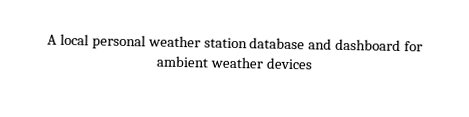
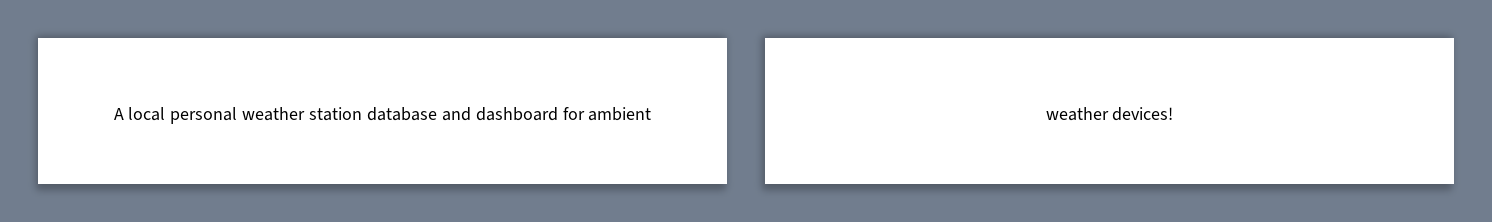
[265,57,313,70] devices -> [1112,107,1174,121] devices!

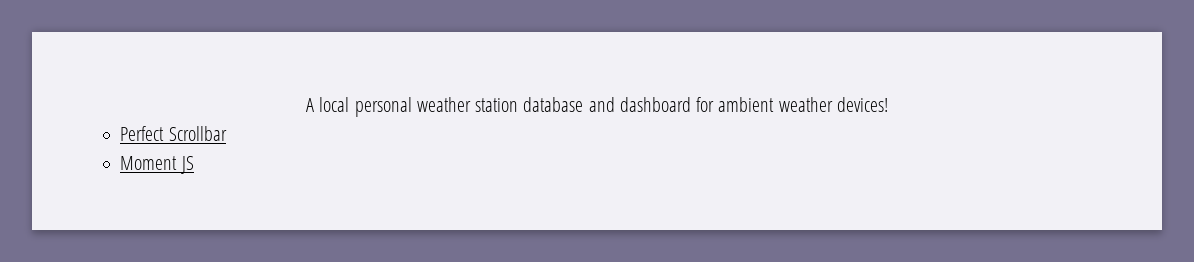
(1174, 114) none -> [120,126,227,141] [120,156,194,174] // Perfect Scrollbar // Moment JS

